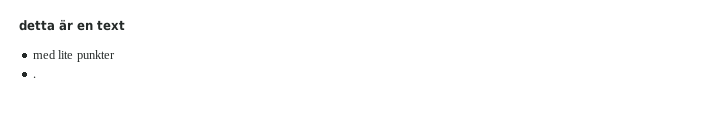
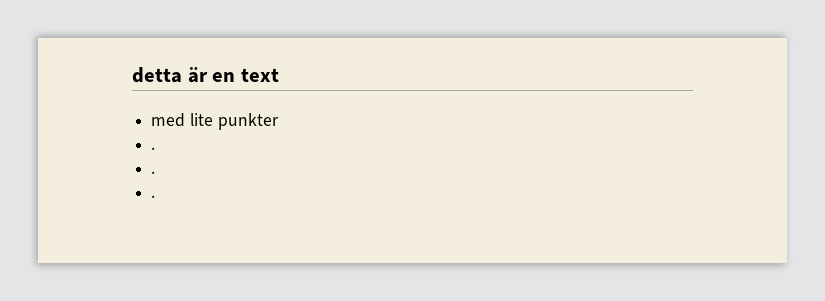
(36, 77) none -> [151,171,156,174] [151,195,156,198] // . // .

